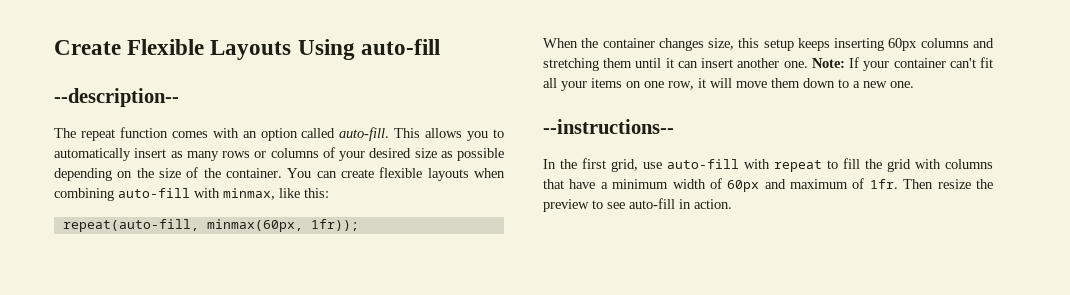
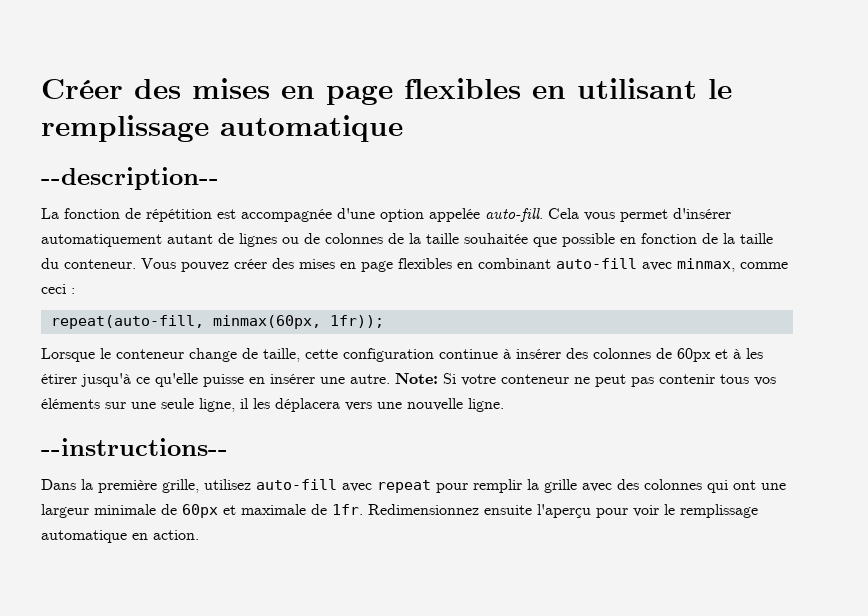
[54,39,440,60] [54,88,179,107] [54,127,505,141] [54,147,504,161] [54,167,505,181] [54,188,329,201] [62,219,359,232] [543,38,994,51] [543,57,993,71] [543,78,914,91] [543,119,674,134] [543,158,993,172] [543,178,993,192] [543,198,691,212] Create Flexible Layouts Using auto-fill // --description-- // The repeat function comes with an option called auto-fill. This allows you to automatically insert as many rows or columns of your desired size as possible depending on the size of the container. You can create flexible layouts when combining auto-fill with minmax, like this: // repeat(auto-fill, minmax(60px, 1fr)); // When the container changes size, this setup keeps inserting 60px columns and stretching them until it can insert another one. Note: If your container can't fit all your items on one row, it will move them down to a new one. // --instructions-- // In the first grid, use auto-fill with repeat to fill the grid with columns that have a minimum width of 60px and maximum of 1fr. Then resize the preview to see auto-fill in -> [41,78,732,105] [41,115,403,142] [41,167,219,190] [41,208,731,222] [41,233,773,247] [41,258,788,272] [41,284,75,294] [50,315,384,329] [41,348,763,362] [41,373,776,387] [41,398,504,412] [41,438,228,456] [41,479,786,493] [41,504,758,518] [41,530,148,543] Créer des mises en page flexibles en utilisant le remplissage automatique // --description-- // La fonction de répétition est accompagnée d'une option appelée auto-fill. Cela vous permet d'insérer automatiquement autant de lignes ou de colonnes de la taille souhaitée que possible en fonction de la taille du conteneur. Vous pouvez créer des mises en page flexibles en combinant auto-fill avec minmax, comme ceci : // repeat(auto-fill, minmax(60px, 1fr)); // Lorsque le conteneur change de taille, cette configuration continue à insérer des colonnes de 60px et à les étirer jusqu'à ce qu'elle puisse en insérer une autre. Note: Si votre conteneur ne peut pas contenir tous vos éléments sur une seule ligne, il les déplacera vers une nouvelle ligne. // --instructions-- // Dans la première grille, utilisez auto-fill avec repeat pour remplir la grille avec des colonnes qui ont une largeur minimale de 60px et maximale de 1fr. Redimensionnez ensuite l'aperçu pour voir le remplissage automatique en

